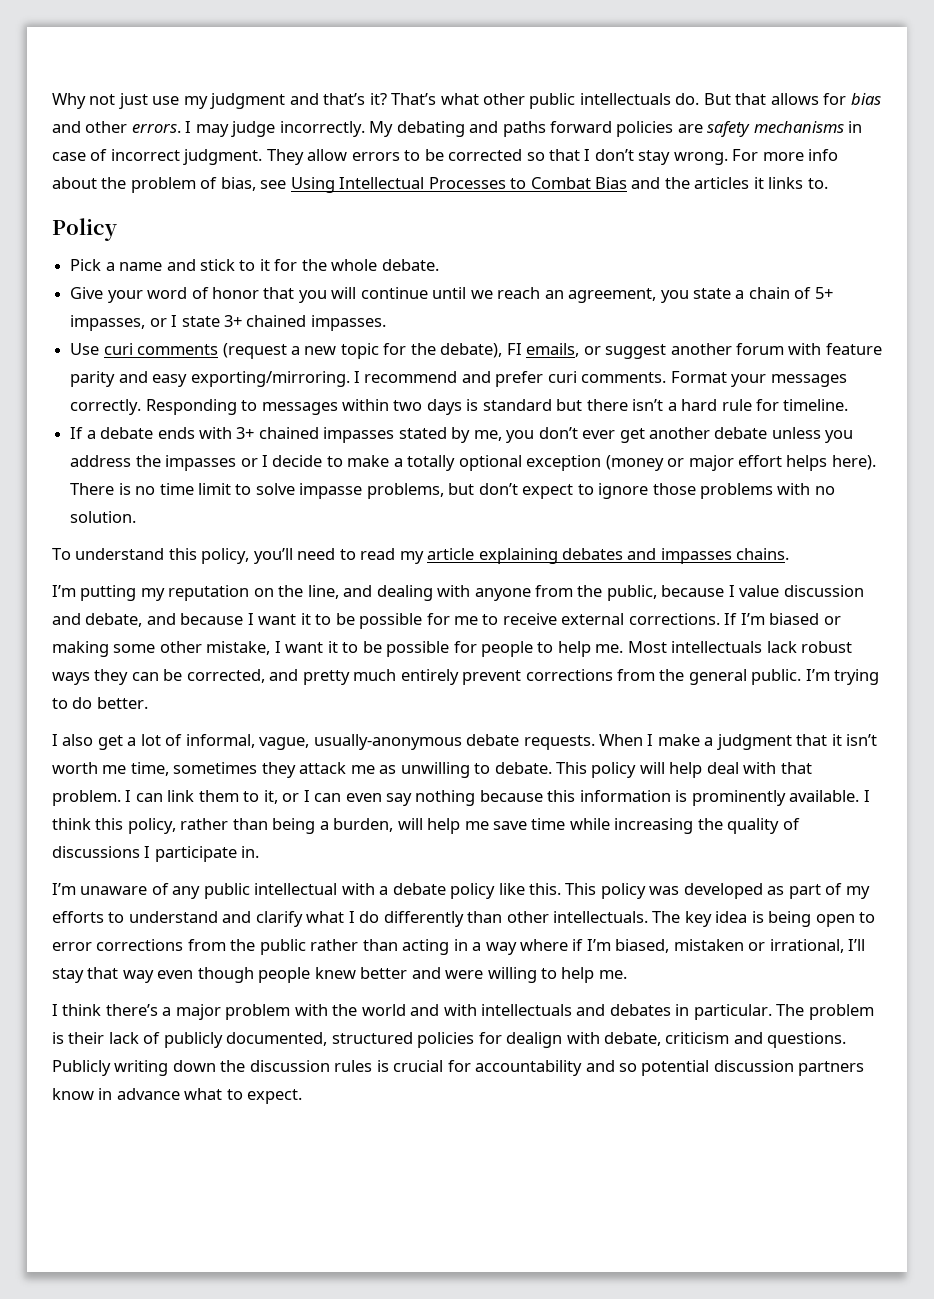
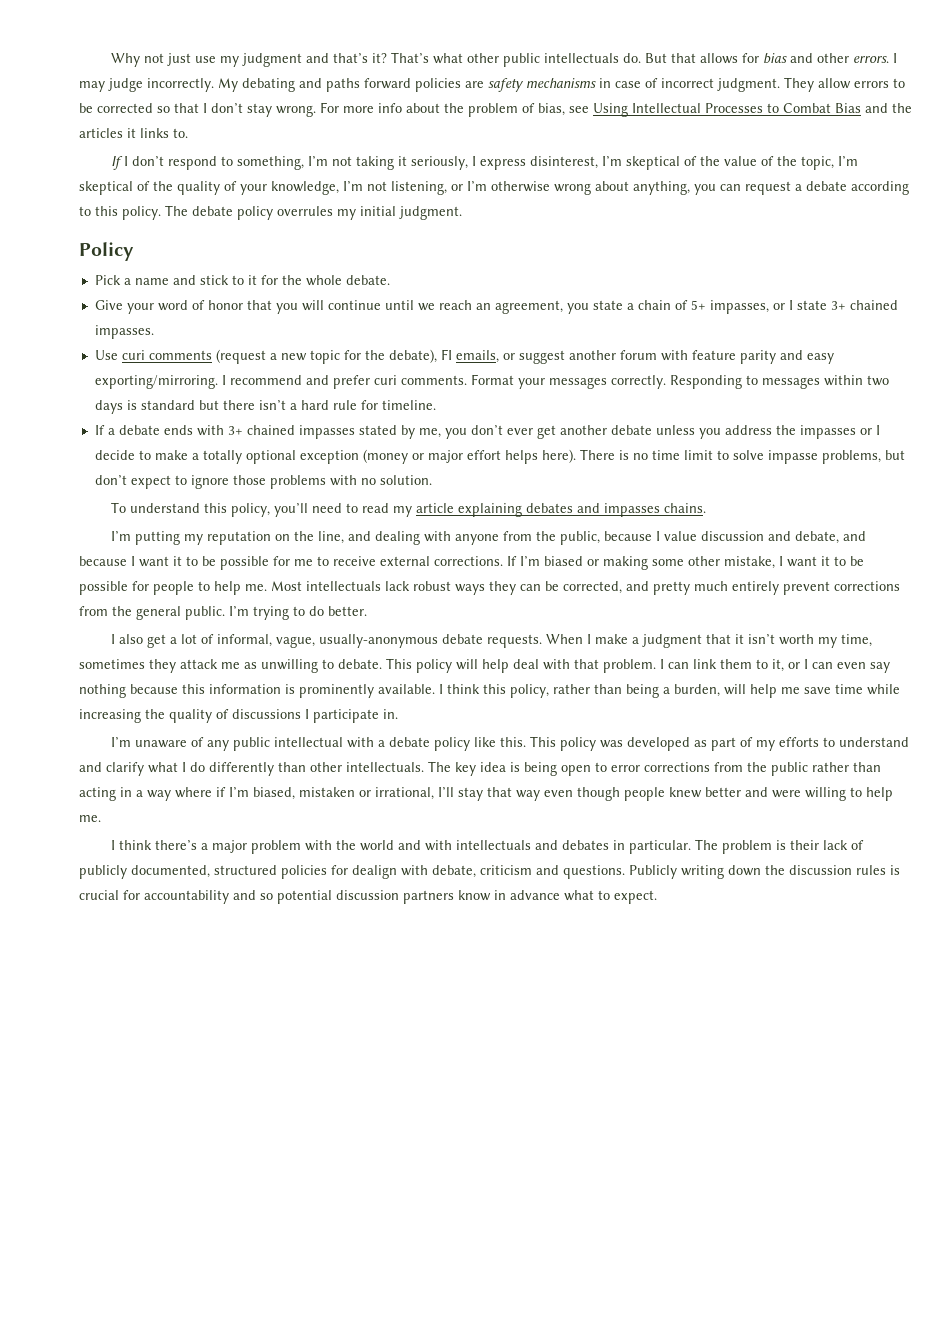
(828, 183) none -> [111,156,859,170] [79,181,909,195] [79,205,462,220] // If I don’t respond to something, I’m not taking it seriously, I express disinterest, I’m skeptical of the value of the topic, I’m skeptical of the quality of your knowledge, I’m not listening, or I’m otherwise wrong about anything, you can request a debate according to this policy. The debate policy overrules my initial judgment.
[102,765,127,774] me -> [818,637,838,648] my

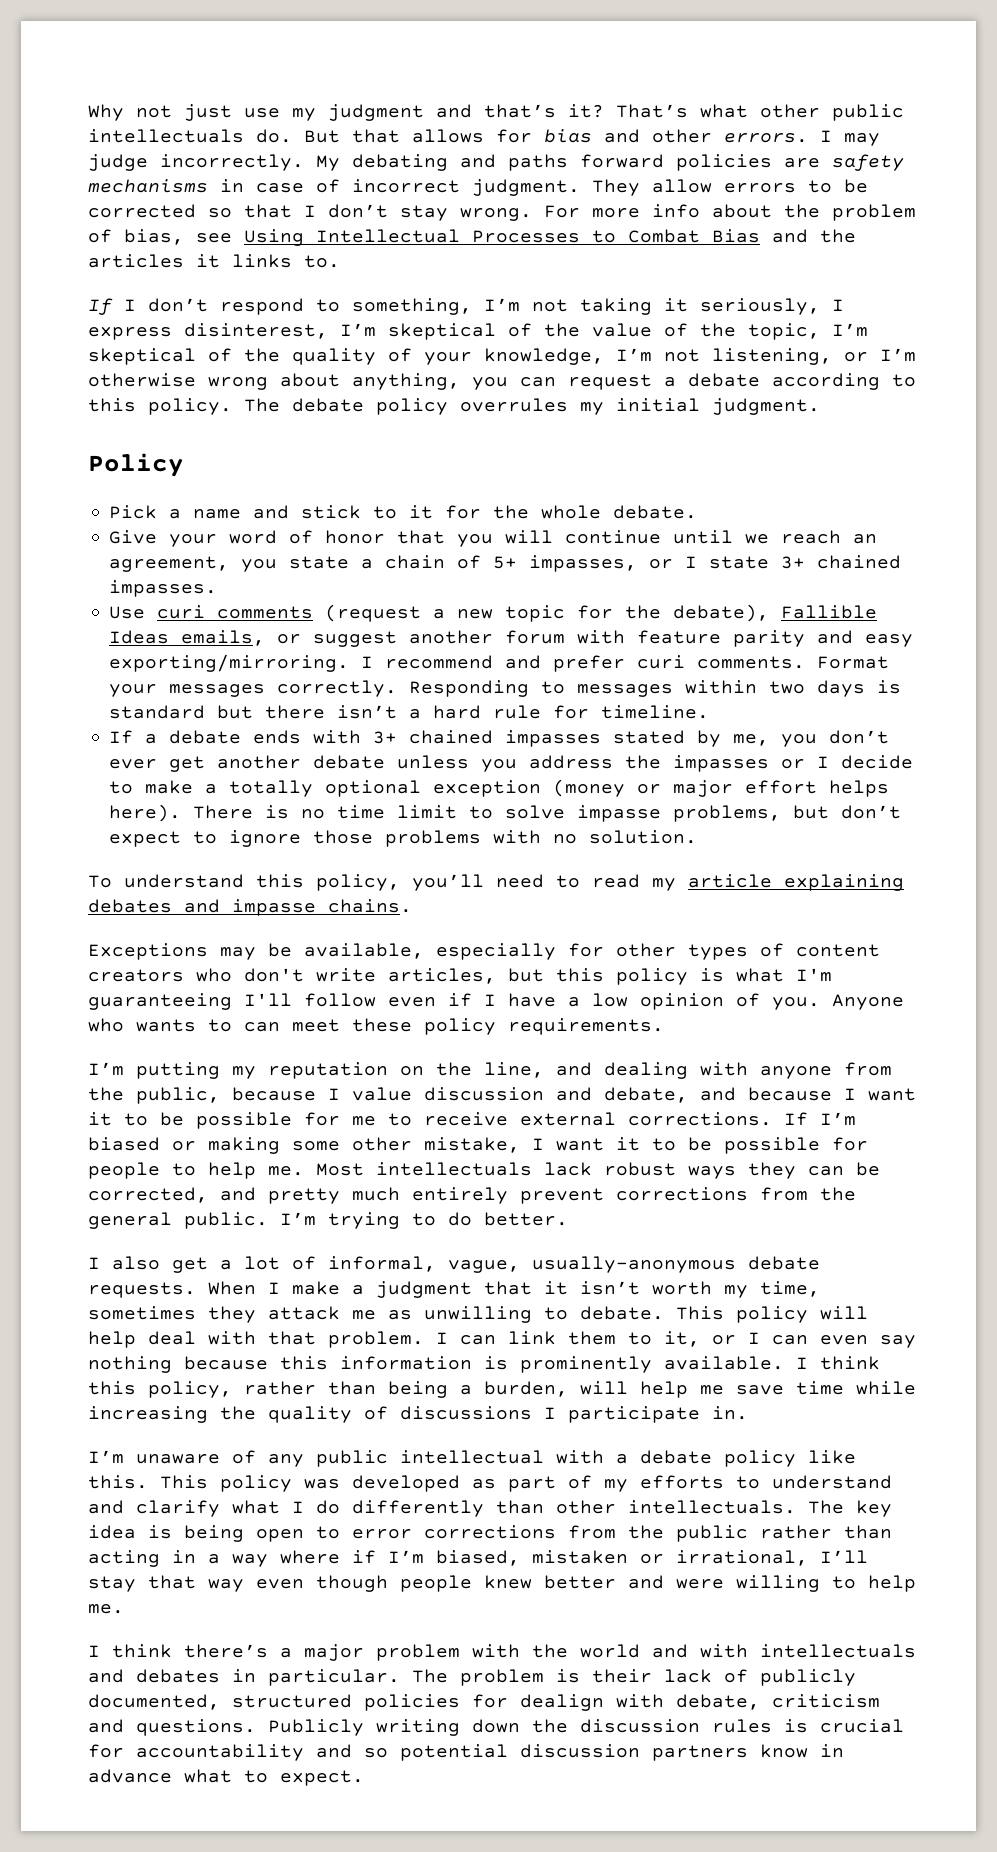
[440,349,452,360] FI -> [781,605,878,619] [109,630,170,644] Fallible Ideas
[604,503,661,517] impasses -> [232,899,316,916] impasse
(707, 508) none -> [88,943,880,960] [88,968,832,985] [88,993,904,1010] [88,1018,664,1035] // Exceptions may be available, especially for other types of content creators who don't write articles, but this policy is what I'm guaranteeing I'll follow even if I have a low opinion of you. Anyone who wants to can meet these policy requirements.

